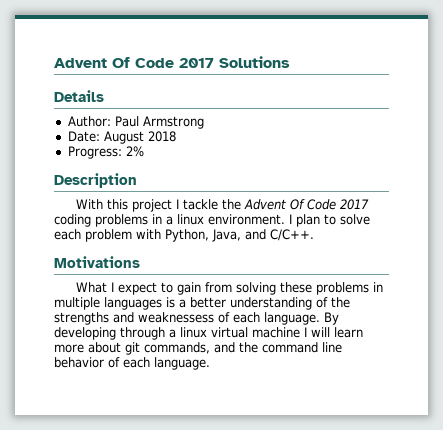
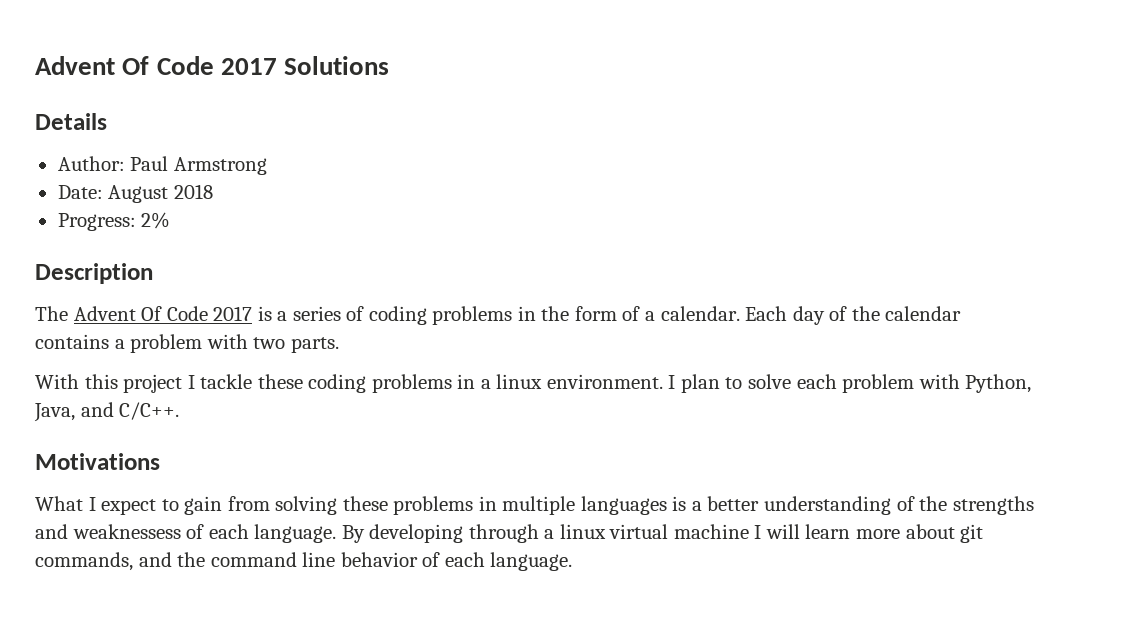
(137, 180) none -> [35,306,962,325] [35,334,339,353] // The Advent Of Code 2017 is a series of coding problems in the form of a calendar. Each day of the calendar contains a problem with two parts.
[222,199,370,210] the Advent Of Code 2017 -> [257,374,303,389] these

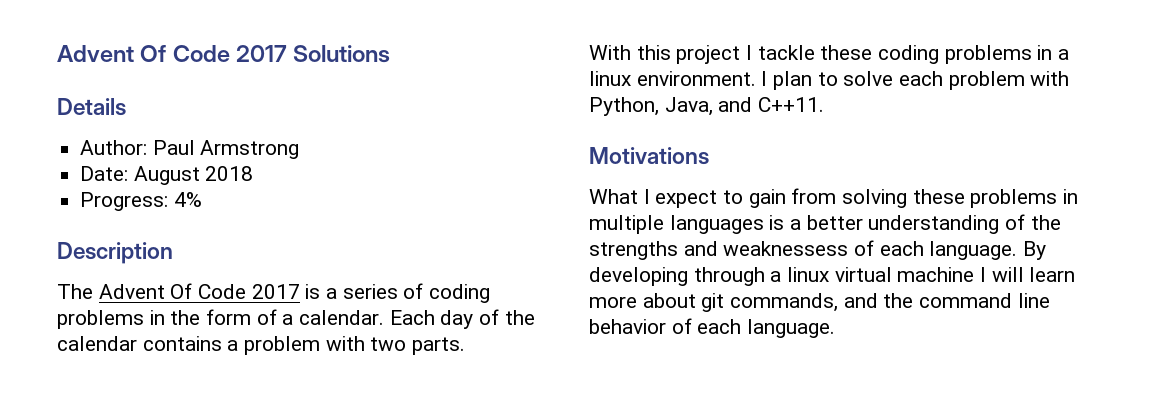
[141,212,171,229] 2% -> [173,192,202,207] 4%
[119,402,180,420] C/C++. -> [758,97,825,112] C++11.

